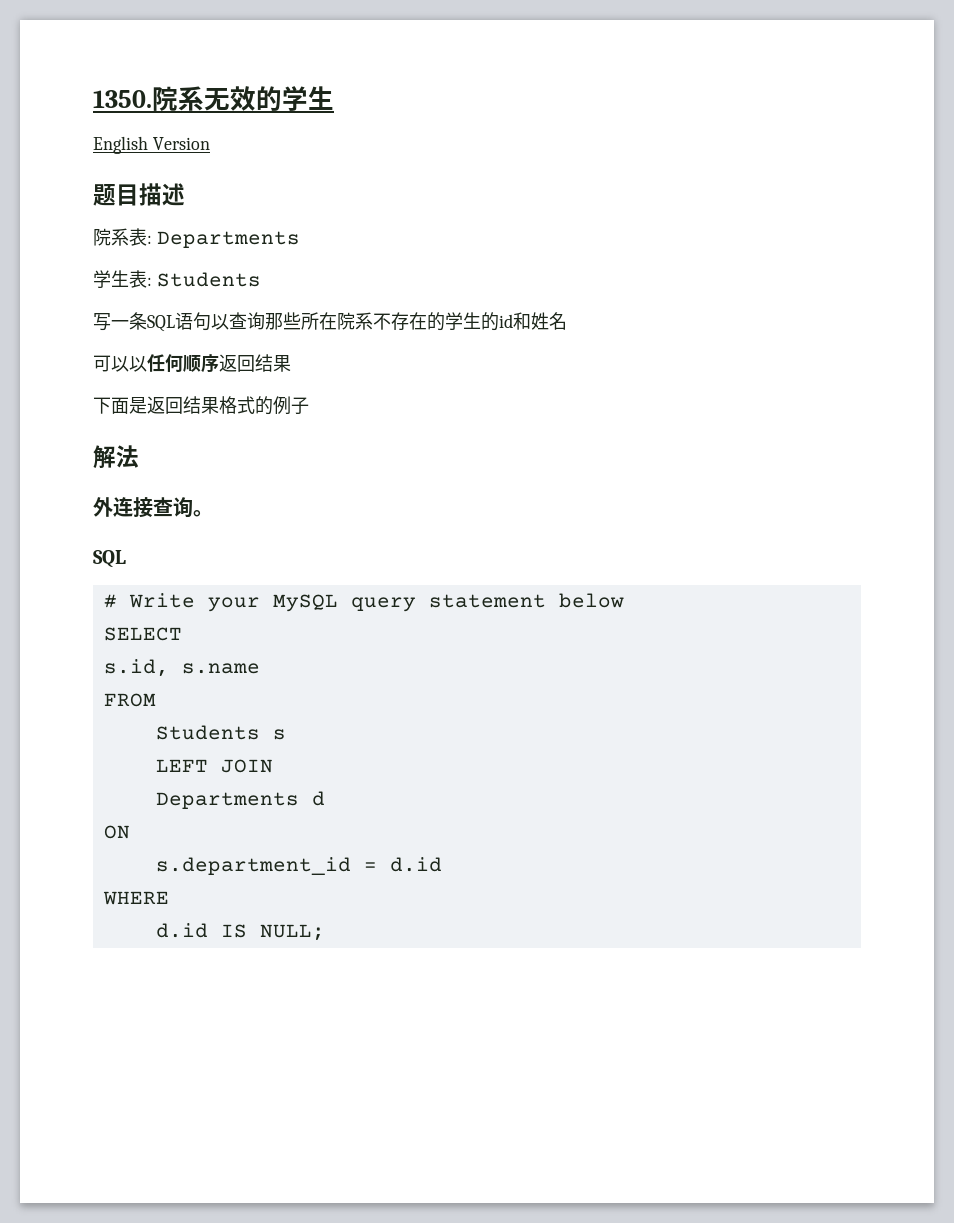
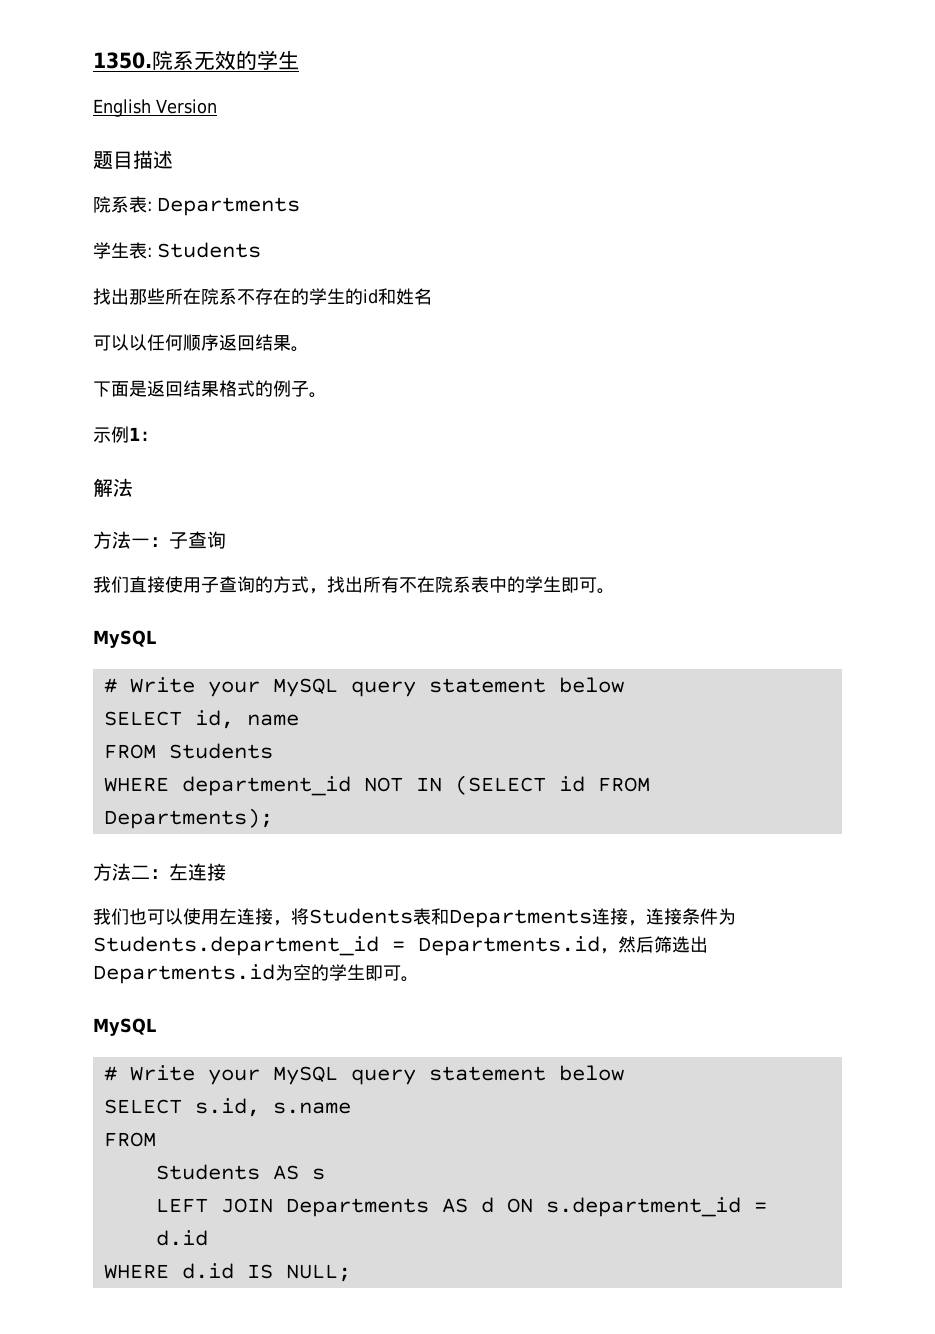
[93,312,265,332] 写一条SQL语句以查询 -> [93,288,129,305] 找出
(291, 363) none -> [291,346,309,352] 。
(309, 406) none -> [309,392,327,398] [93,426,158,443] 。 // 示例1：
[93,497,213,518] [93,550,126,568] [103,593,624,612] [103,627,182,641] 外连接查询。 // SQL // # Write your MySQL query statement below // SELECT // -> [93,531,226,549] [93,576,615,594] [93,630,156,648] [103,677,624,697] [103,710,299,729] [103,743,273,759] [103,775,650,796] [103,808,273,829] [93,863,226,881] [93,908,736,928] [93,936,708,956] [93,964,419,984] [93,1018,156,1036] [103,1065,624,1085] [103,1099,182,1114] 方法一：子查询 // 我们直接使用子查询的方式，找出所有不在院系表中的学生即可。 // MySQL // # Write your MySQL query statement below // SELECT id, name // FROM Students // WHERE department_id NOT IN (SELECT id FROM Departments); // 方法二：左连接 // 我们也可以使用左连接，将Students表和Departments连接，连接条件为Students.department_id = Departments.id，然后筛选出Departments.id为空的学生即可。 // MySQL // # Write your MySQL query statement below // SELECT
(260, 732) none -> [272,1165,299,1180] AS
[155,792,299,809] // Departments -> [285,1198,468,1217] Departments AS
(325, 798) // -> (494, 1205) none
(130, 832) // -> (533, 1205) none
(169, 898) // -> (169, 1271) none

